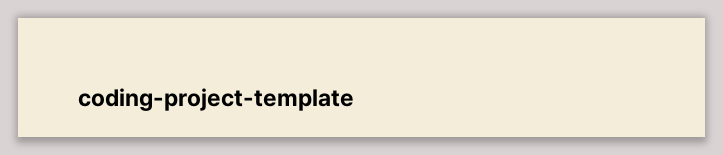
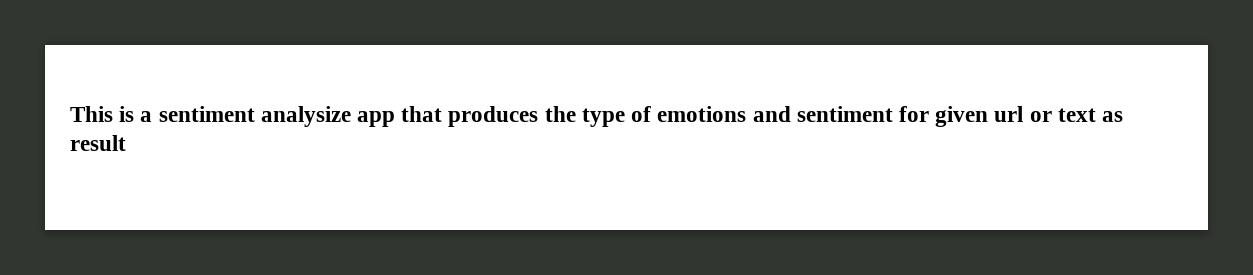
[78,88,354,111] coding-project-template -> [70,106,1123,127] [70,135,126,151] This is a sentiment analysize app that produces the type of emotions and sentiment for given url or text as result

